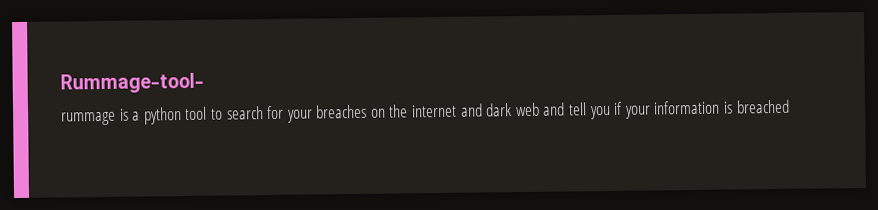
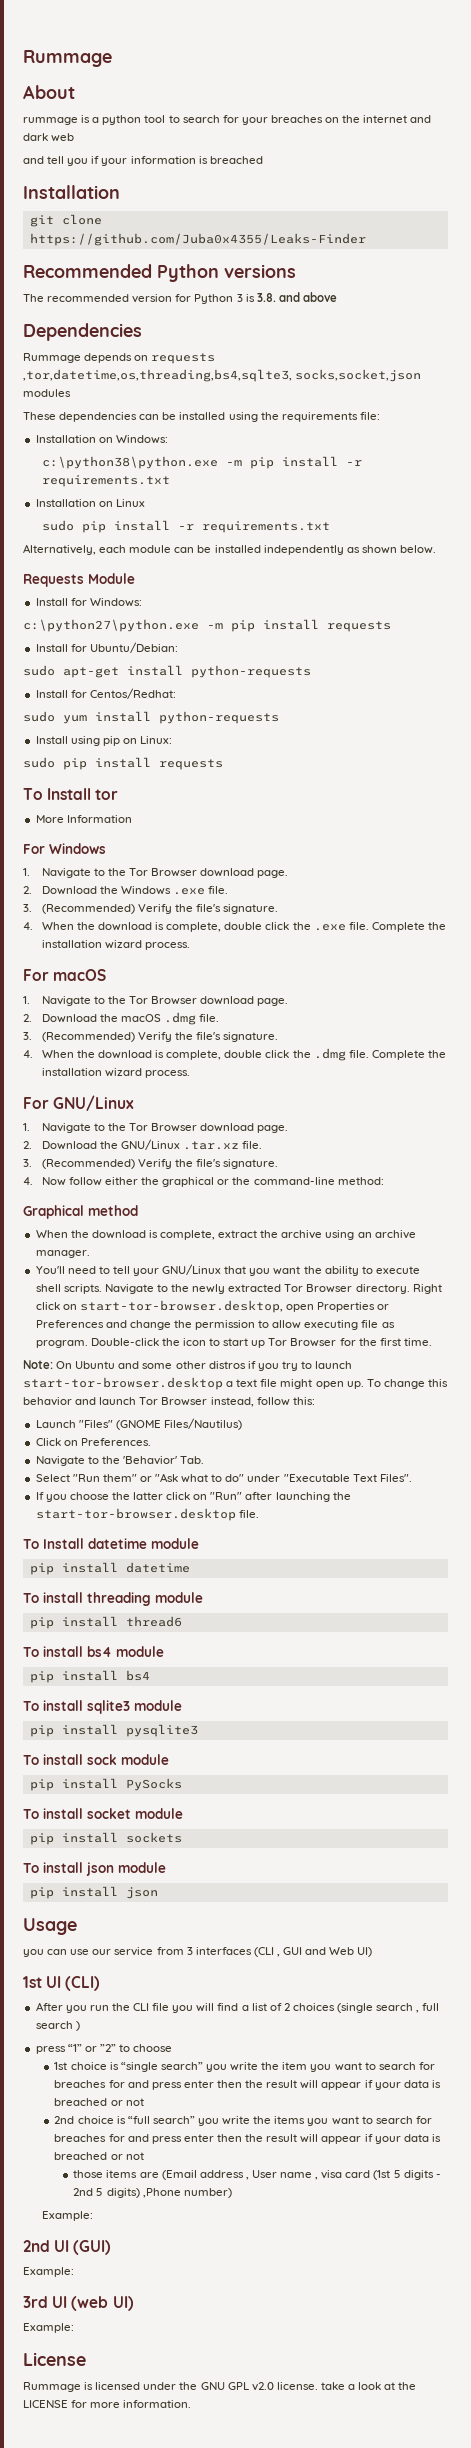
[60,72,204,94] Rummage-tool- -> [23,50,112,67] [23,85,75,99] Rummage // About
(540, 109) none -> (75, 137) //
(790, 106) none -> [23,185,120,199] [29,214,102,227] [29,233,366,246] [23,264,296,282] [23,292,337,304] [23,323,142,341] [23,353,216,364] [23,369,422,382] [23,389,71,397] [23,412,380,422] [35,435,168,444] [41,456,362,469] [41,475,170,487] [35,499,145,507] [41,520,330,533] [23,544,436,555] [23,573,135,587] [35,598,142,607] [23,619,391,632] [35,642,178,653] [23,665,311,678] [35,688,176,699] [23,711,279,724] [35,736,173,746] [23,757,223,770] [23,788,119,800] [35,815,132,823] [23,843,106,854] [23,868,289,878] [23,886,229,895] [23,904,279,914] [23,922,446,932] [41,940,191,950] [23,969,107,981] [23,996,289,1006] [23,1012,220,1025] [23,1032,279,1042] [23,1048,446,1061] [41,1068,191,1078] [23,1095,135,1111] [23,1123,289,1133] [23,1139,263,1150] [23,1159,279,1169] [23,1177,384,1187] [23,1205,138,1219] [35,1230,416,1240] [35,1250,90,1258] [35,1264,420,1276] [35,1284,442,1294] [35,1300,390,1313] [35,1320,395,1330] [35,1338,432,1348] [23,1360,353,1371] [23,1377,448,1390] [23,1397,315,1407] [35,1418,242,1430] [35,1438,151,1446] [35,1456,205,1466] [35,1473,412,1483] [35,1492,351,1502] [35,1508,259,1521] [23,1538,199,1549] [29,1562,190,1575] [23,1592,203,1606] [29,1616,182,1629] [23,1646,164,1657] [29,1670,150,1683] [23,1700,182,1714] [29,1724,198,1737] [23,1754,169,1765] [29,1778,182,1791] [23,1808,183,1819] [29,1832,182,1845] [23,1862,166,1876] [29,1886,158,1899] [23,1918,77,1935] [23,1947,373,1957] [23,1976,101,1991] [35,2002,440,2013] [35,2021,80,2031] [35,2044,173,2054] [54,2062,435,2072] [54,2080,441,2090] [54,2098,144,2106] [54,2116,432,2126] [54,2134,441,2144] [54,2152,144,2160] [73,2170,441,2180] [73,2188,232,2198] [41,2211,93,2221] [23,2240,112,2255] [23,2267,74,2277] [23,2296,134,2311] [23,2323,74,2333] [23,2352,86,2366] [23,2382,417,2392] [23,2400,192,2408] // Installation // git clone https://github.com/Juba0x4355/Leaks-Finder // Recommended Python versions // The recommended version for Python 3 is 3.8. and above // Dependencies // Rummage depends on requests ,tor,datetime,os,threading,bs4,sqlte3, socks,socket,json modules // These dependencies can be installed using the requirements file: // Installation on Windows: // c:\python38\python.exe -m pip install -r requirements.txt // Installation on Linux // sudo pip install -r requirements.txt // Alternatively, each module can be installed independently as shown below. // Requests Module // Install for Windows: // c:\python27\python.exe -m pip install requests // Install for Ubuntu/Debian: // sudo apt-get install python-requests // Install for Centos/Redhat: // sudo yum install python-requests // Install using pip on Linux: // sudo pip install requests // To Install tor // More Information // For Windows // 1. Navigate to the Tor Browser download page. // 2. Download the Windows .exe file. // 3. (Recommended) Verify the file's signature. // 4. When the download is complete, double click the .exe file. Complete the installation wizard process. // For macOS // 1. Navigate to the Tor Browser download page. // 2. Download the macOS .dmg file. // 3. (Recommended) Verify the file's signature. // 4. When the download is complete, double click the .dmg file. Complete the installation wizard process. // For GNU/Linux // 1. Navigate to the Tor Browser download page. // 2. Download the GNU/Linux .tar.xz file. // 3. (Recommended) Verify the file's signature. // 4. Now follow either the graphical or the command-line method: // Graphical method // When the download is complete, extract the archive using an archive manager. // You'll need to tell your GNU/Linux that you want the ability to execute shell scripts. Navigate to the newly extracted Tor Browser directory. Right click on start-tor-browser.desktop, open Properties or Preferences and change the permission to allow executing file as program. Double-click the icon to start up Tor Browser for the first time. // Note: On Ubuntu and some other distros if you try to launch start-tor-browser.desktop a text file might open up. To change this behavior and launch Tor Browser instead, follow this: // Launch "Files" (GNOME Files/Nautilus) // Click on Preferences. // Navigate to the 'Behavior' Tab. // Select "Run them" or "Ask what to do" under "Executable Text Files". // If you choose the latter click on "Run" after launching the start-tor-browser.desktop file. // To Install datetime module // pip install datetime // To install threading module // pip install thread6 // To install bs4 module // pip install bs4 // To install sqlite3 module // pip install pysqlite3 // To install sock module // pip install PySocks // To install socket module // pip install sockets // To install json module // pip install json // Usage // you can use our service from 3 interfaces (CLI , GUI and Web UI) // 1st UI (CLI) // After you run the CLI file you will find a list of 2 choices (single search , full search ) // press “1” or ”2” to choose // 1st choice is “single search” you write the item you want to search for breaches for and press enter then the result will appear if your data is breached or not // 2nd choice is “full search” you write the items you want to search for breaches for and press enter then the result will appear if your data is breached or not // those items are (Email address , User name , visa card (1st 5 digits - 2nd 5 digits) ,Phone number) // Example: // 2nd UI (GUI) // Example: // 3rd UI (web UI) // Example: // License // Rummage is licensed under the GNU GPL v2.0 license. take a look at the LICENSE for more information.

